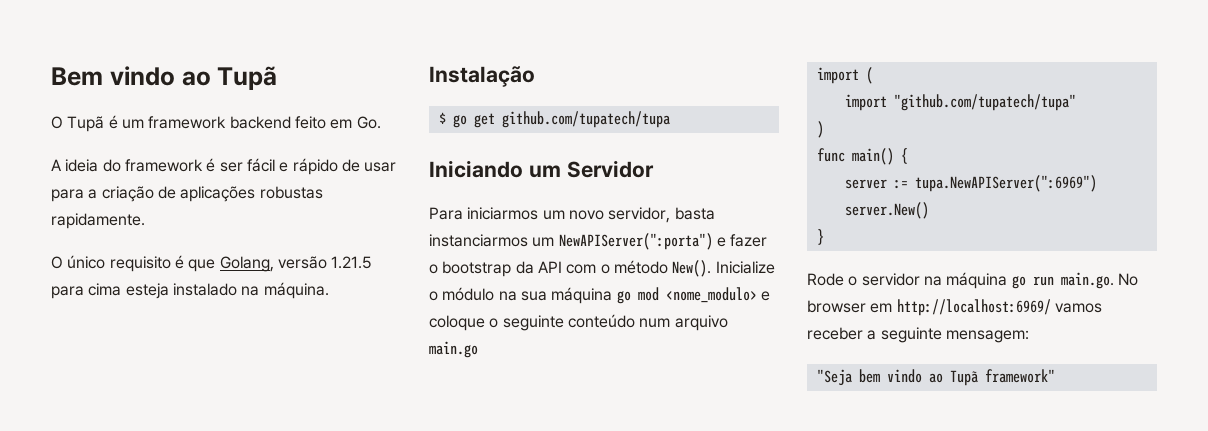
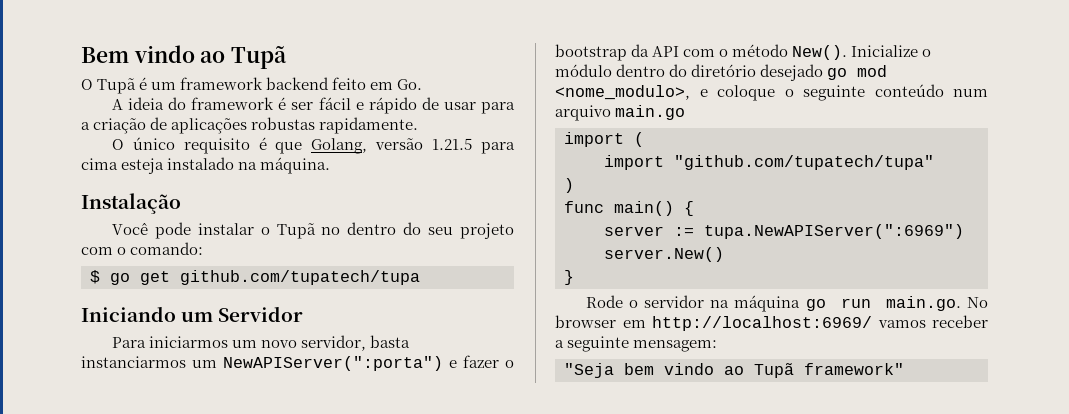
(535, 76) none -> [111,222,514,239] [81,242,204,255] // Você pode instalar o Tupã no dentro do seu projeto com o comando:
[498,287,613,304] na sua máquina -> [616,64,824,81] dentro do diretório desejado
[665,287,757,303] <nome_modulo> -> [555,85,690,100] <nome_modulo>,

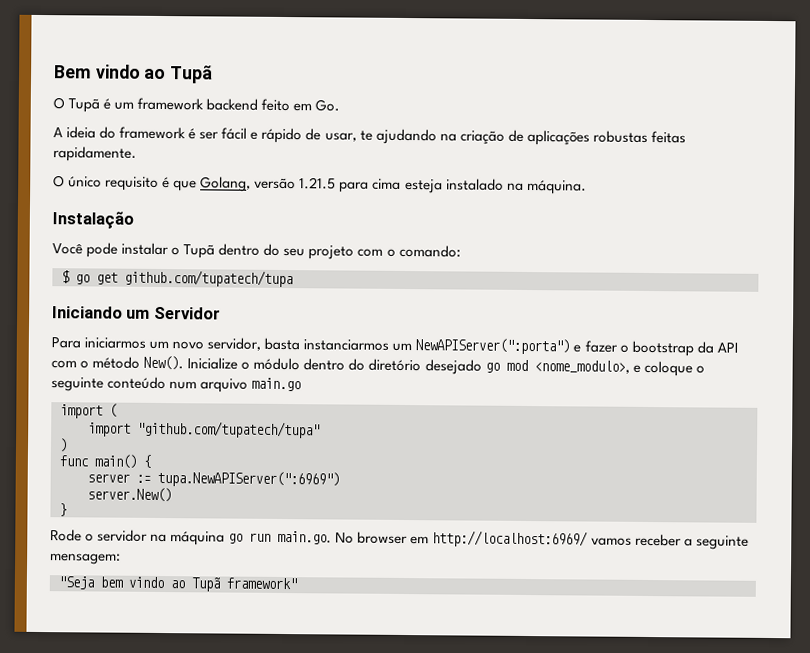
[443,102,515,114] [81,122,90,130] usar para a -> [324,128,457,145] usar, te ajudando na
(316, 123) none -> [650,131,686,144] feitas
[321,227,341,235] no -> (216, 251) none

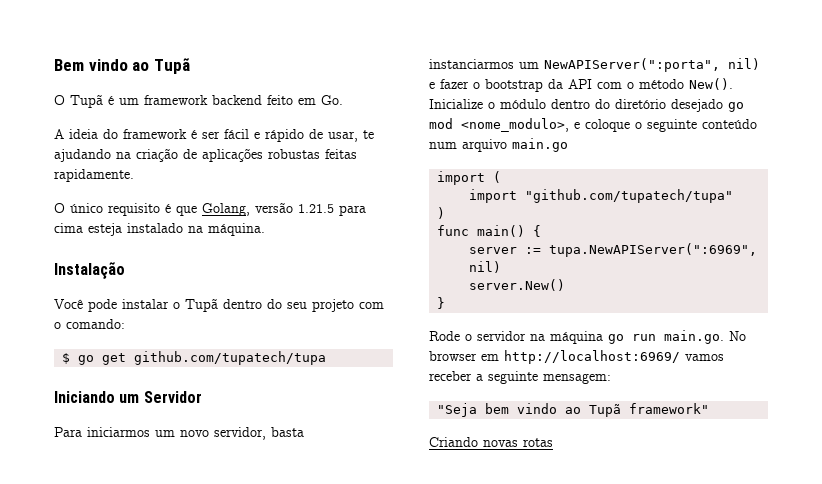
[415,338,571,355] NewAPIServer(":porta") -> [544,58,760,72] NewAPIServer(":porta", nil)
[157,470,340,488] tupa.NewAPIServer(":6969") -> [549,243,758,257] [469,261,502,273] tupa.NewAPIServer(":6969", nil)
(297, 583) none -> [429,437,553,447] // Criando novas rotas

